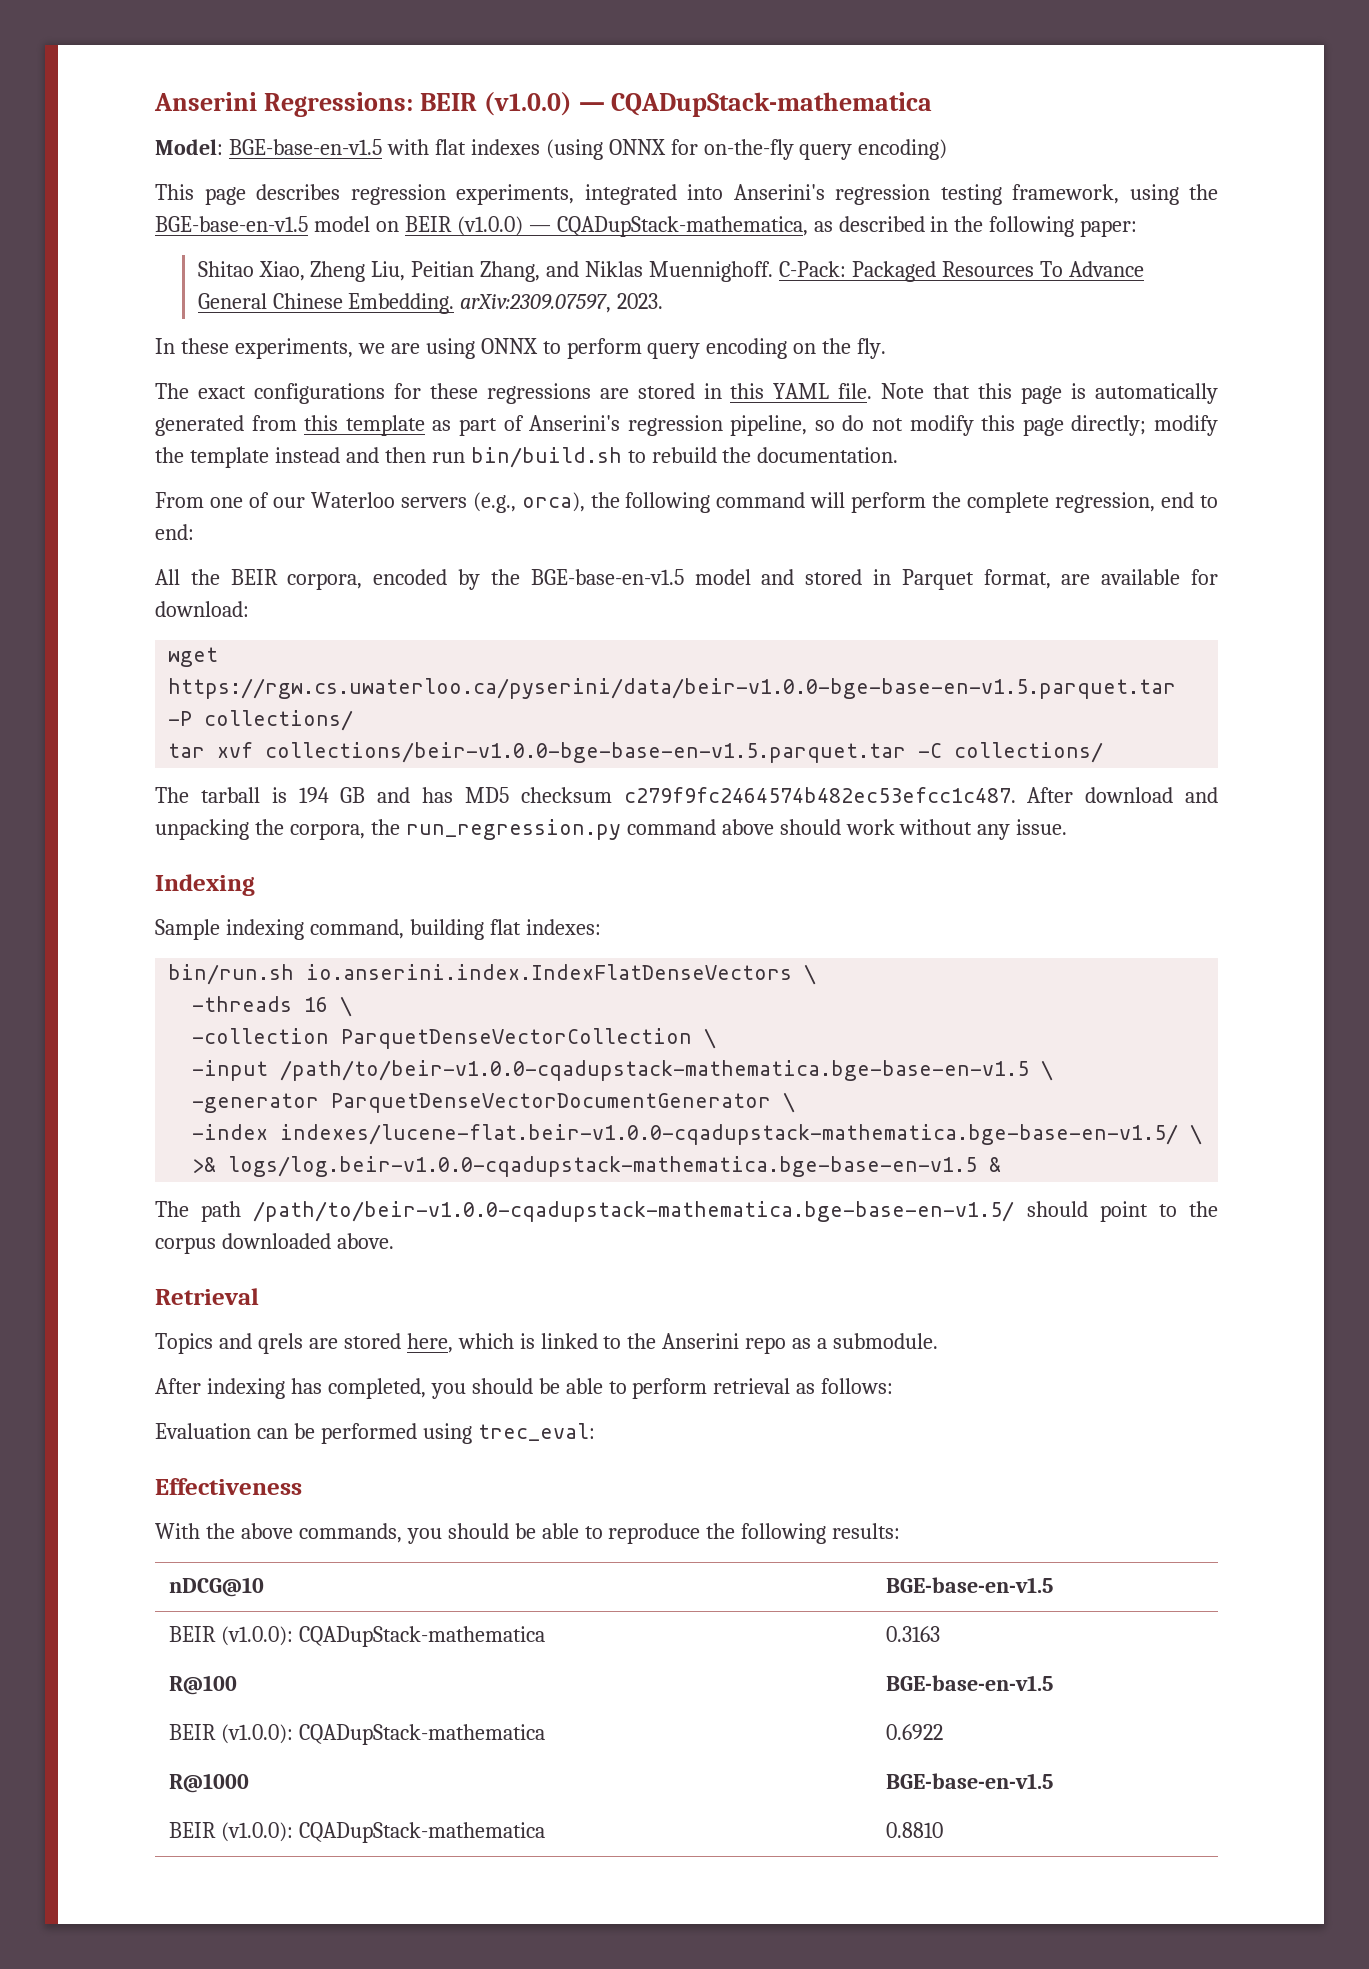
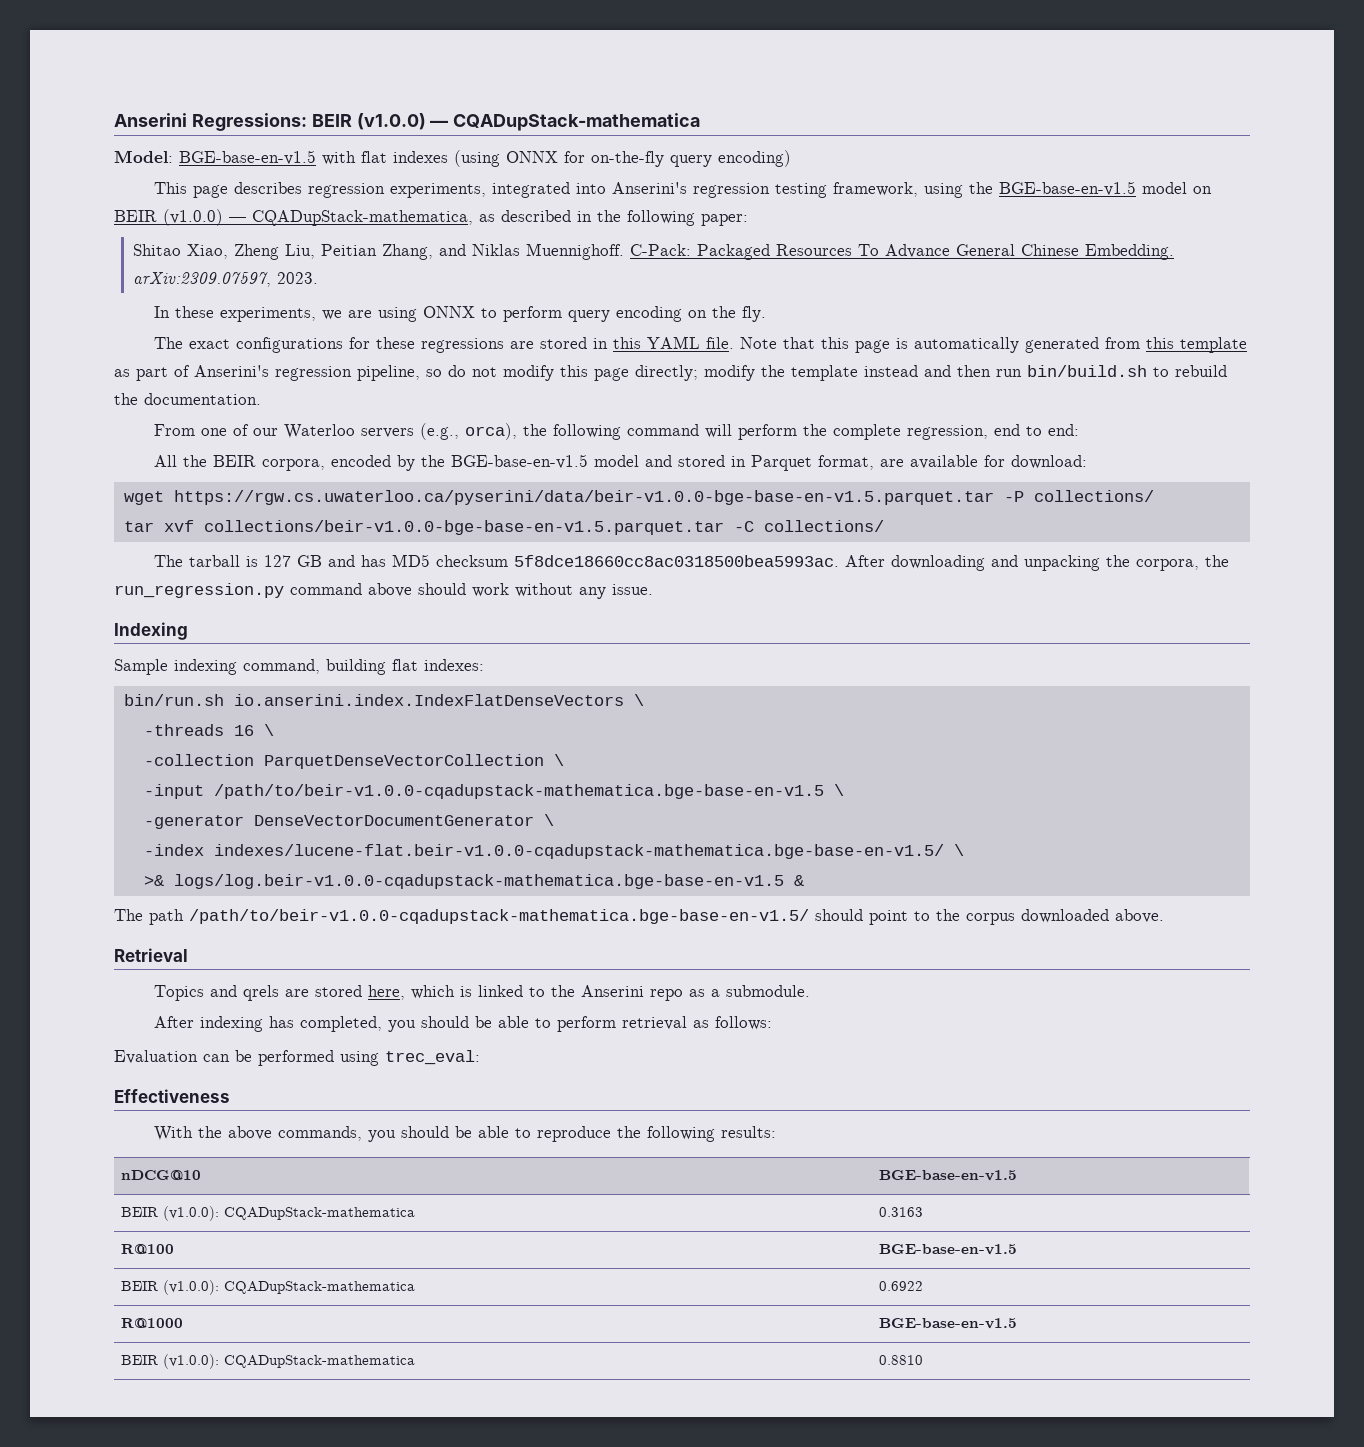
[298,787,329,803] 194 -> [264,555,292,567] 127
[623,787,1174,803] c279f9fc2464574b482ec53efcc1c487. After download -> [514,555,986,571] 5f8dce18660cc8ac0318500bea5993ac. After downloading
[331,1093,772,1113] ParquetDenseVectorDocumentGenerator -> [253,815,534,826] DenseVectorDocumentGenerator

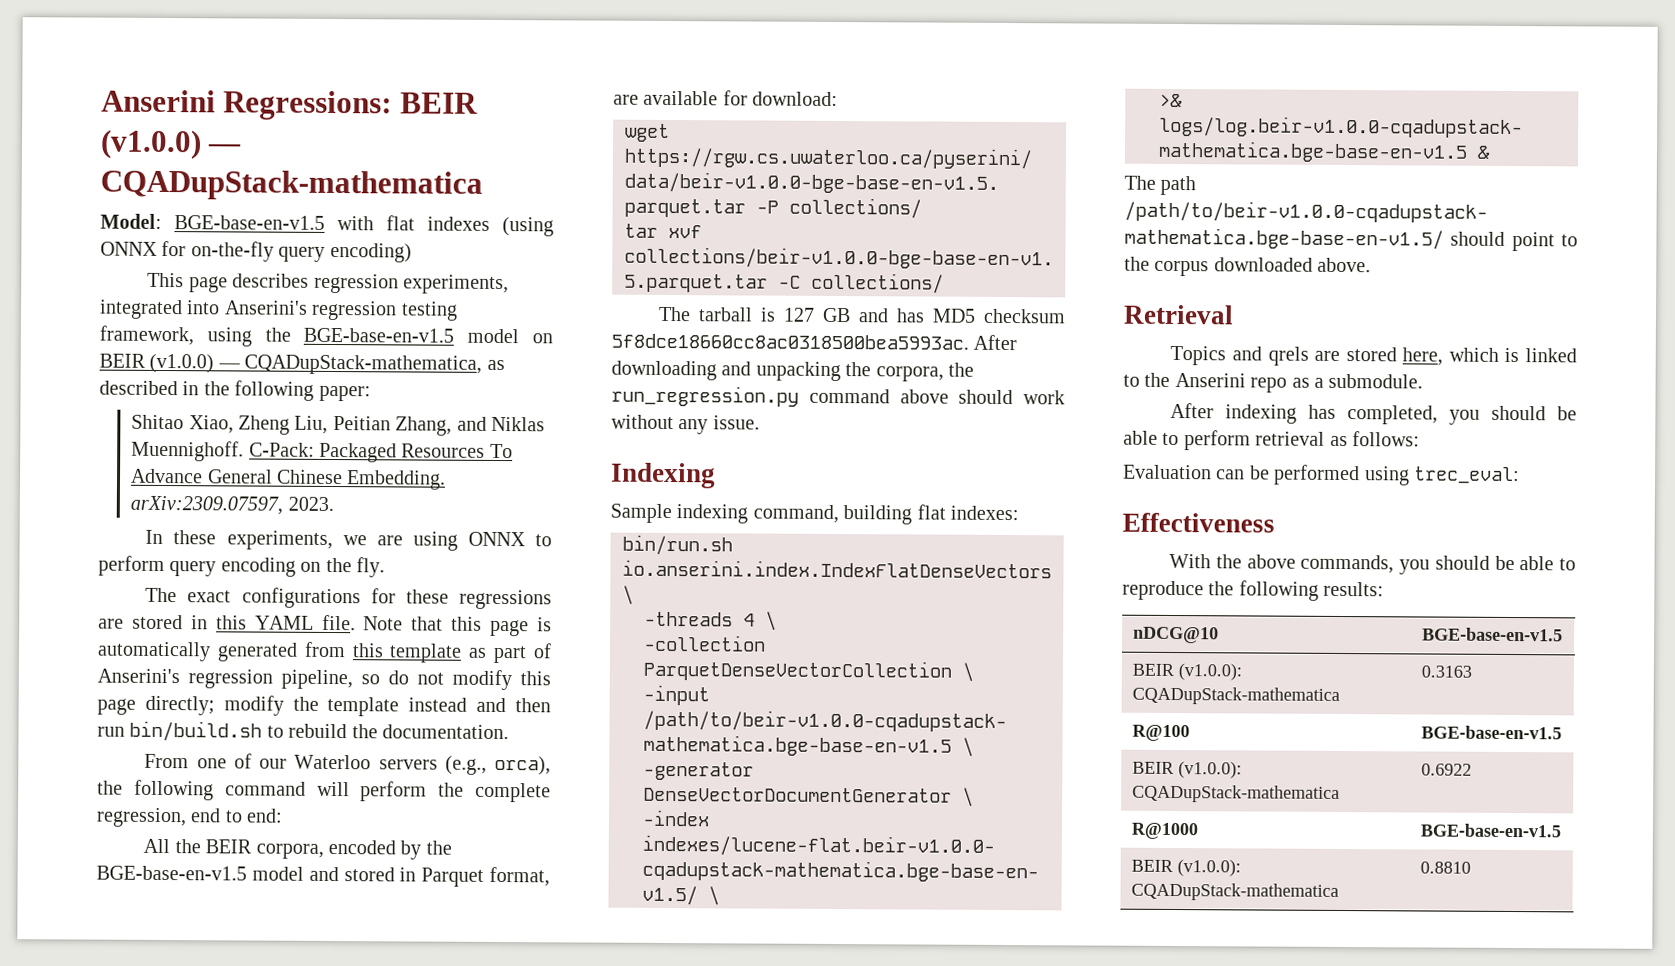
[233,725,254,736] 16 -> [743,613,755,627] 4

